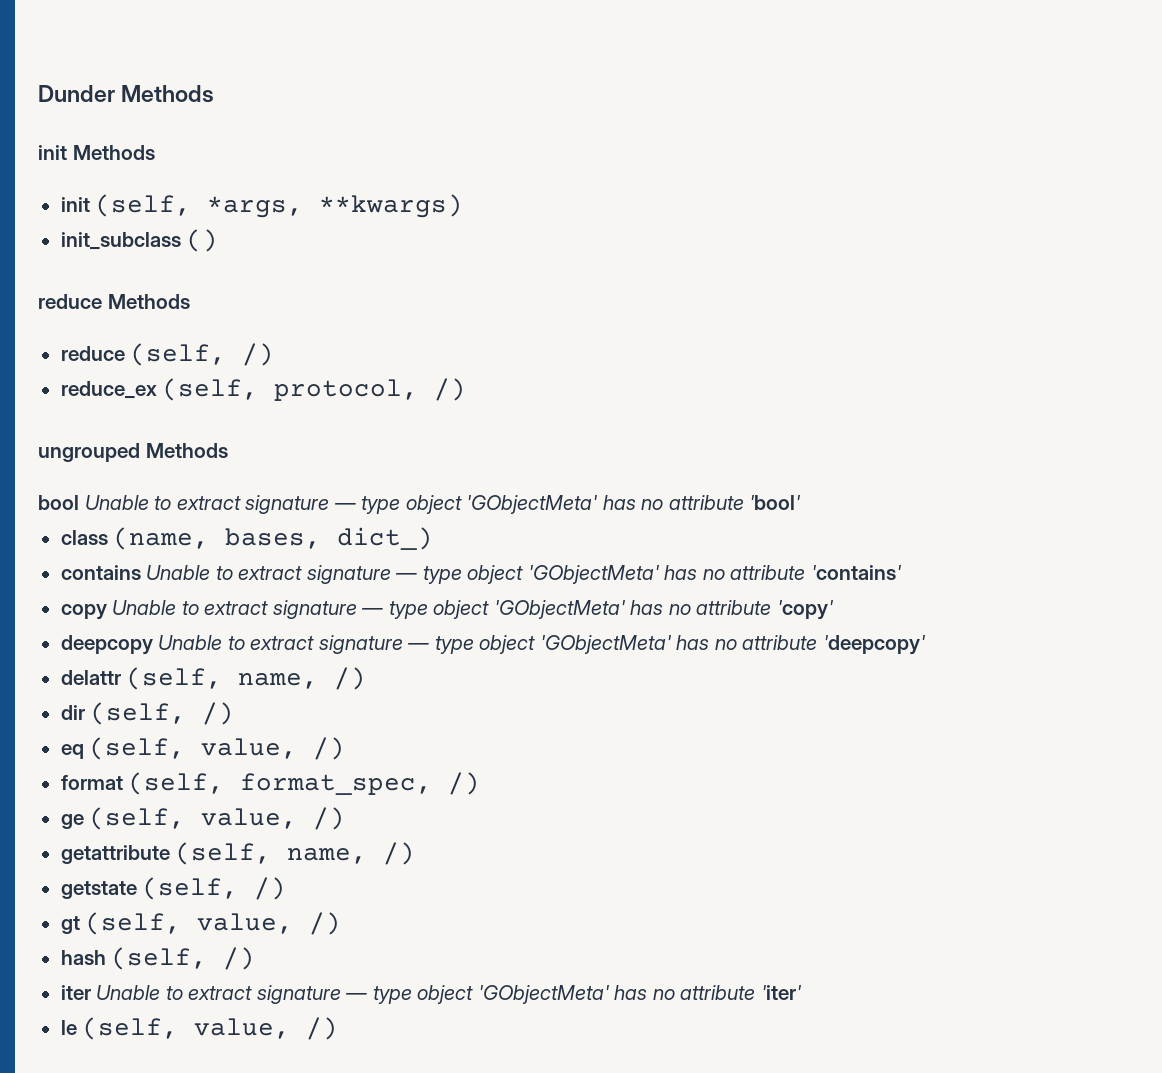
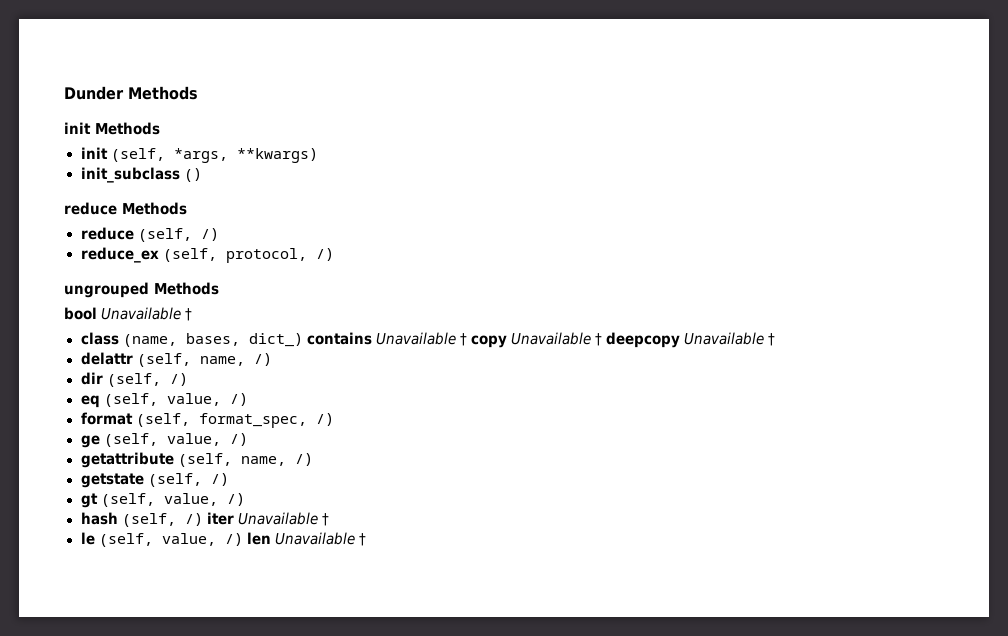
[84,495,802,514] [60,527,434,550] [60,565,902,584] [60,600,834,620] [60,635,926,655] Unable to extract signature — type object 'GObjectMeta' has no attribute 'bool' // class (name, bases, dict_) // contains Unable to extract signature — type object 'GObjectMeta' has no attribute 'contains' // copy Unable to extract signature — type object 'GObjectMeta' has no attribute 'copy' // deepcopy Unable to extract signature — type object 'GObjectMeta' has no attribute 'deepcopy' -> [101,307,193,321] [80,332,775,348] Unavailable † // class (name, bases, dict_) contains Unavailable † copy Unavailable † deepcopy Unavailable †
[60,985,802,1004] // iter Unable to extract signature — type object 'GObjectMeta' has no attribute 'iter' -> [206,512,329,526] iter Unavailable †
(339, 1028) none -> [246,532,366,546] len Unavailable †

